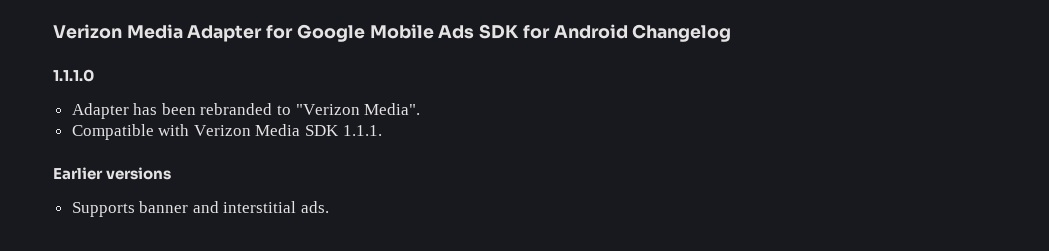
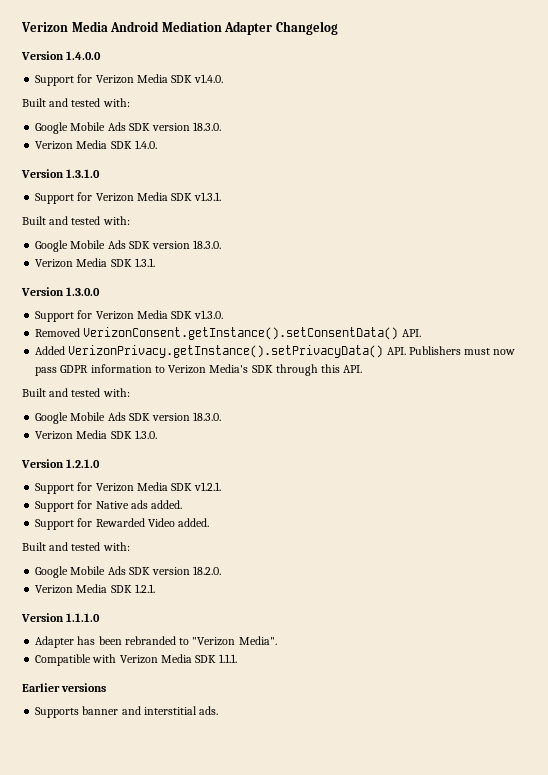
[53,24,732,42] Verizon Media Adapter for Google Mobile Ads SDK for Android Changelog // -> [21,21,338,35] [21,51,102,60] [35,74,224,86] [22,98,130,107] [35,122,222,134] [35,140,157,150] [21,169,101,178] [35,192,222,204] [22,216,130,225] [35,240,222,252] [35,258,155,268] [21,287,101,296] [35,310,224,322] [35,327,421,340] [35,345,516,358] [35,364,363,376] [22,388,130,397] [35,412,222,424] [35,430,157,440] [21,459,101,468] [35,482,222,494] [35,500,183,512] [35,518,210,530] [22,542,130,551] [35,566,222,578] [35,584,155,594] [21,613,64,622] Verizon Media Android Mediation Adapter Changelog // Version 1.4.0.0 // Support for Verizon Media SDK v1.4.0. // Built and tested with: // Google Mobile Ads SDK version 18.3.0. // Verizon Media SDK 1.4.0. // Version 1.3.1.0 // Support for Verizon Media SDK v1.3.1. // Built and tested with: // Google Mobile Ads SDK version 18.3.0. // Verizon Media SDK 1.3.1. // Version 1.3.0.0 // Support for Verizon Media SDK v1.3.0. // Removed VerizonConsent.getInstance().setConsentData() API. // Added VerizonPrivacy.getInstance().setPrivacyData() API. Publishers must now pass GDPR information to Verizon Media's SDK through this API. // Built and tested with: // Google Mobile Ads SDK version 18.3.0. // Verizon Media SDK 1.3.0. // Version 1.2.1.0 // Support for Verizon Media SDK v1.2.1. // Support for Native ads added. // Support for Rewarded Video added. // Built and tested with: // Google Mobile Ads SDK version 18.2.0. // Verizon Media SDK 1.2.1. // Version

